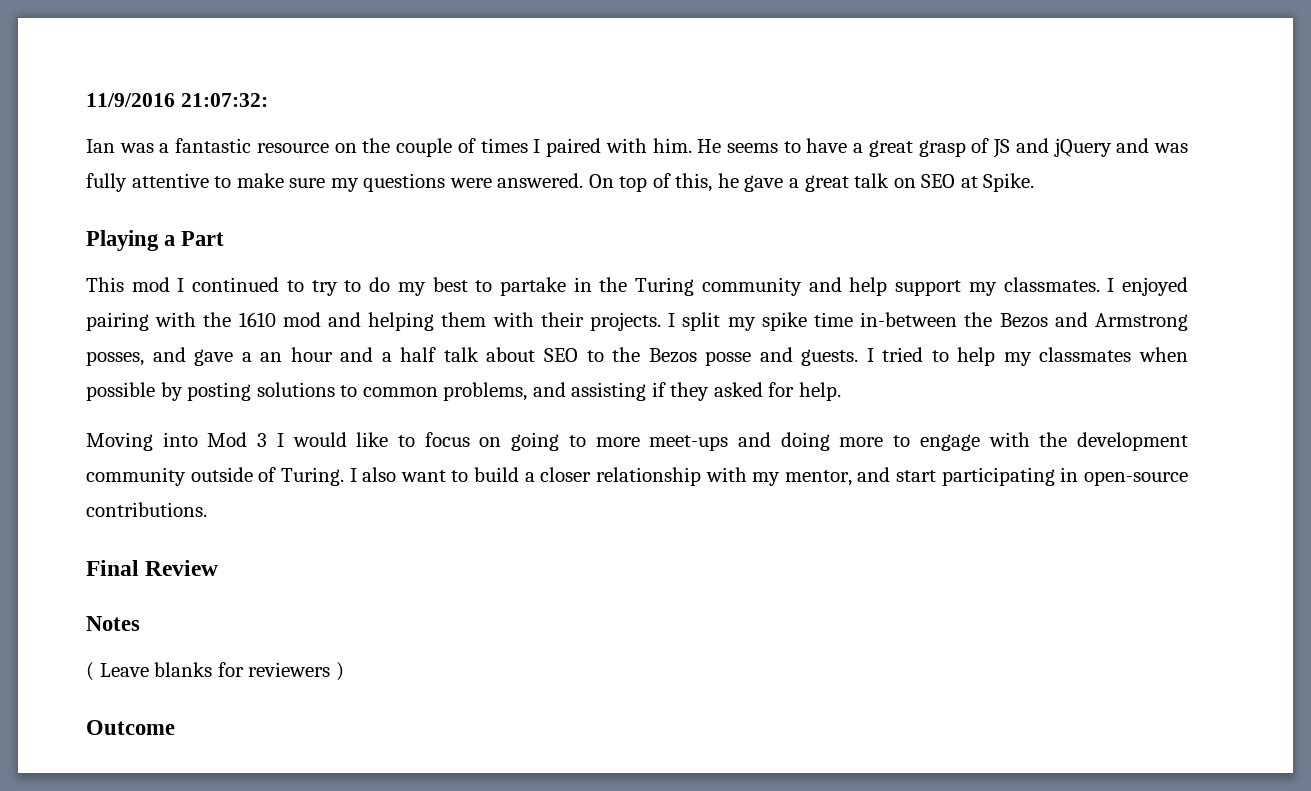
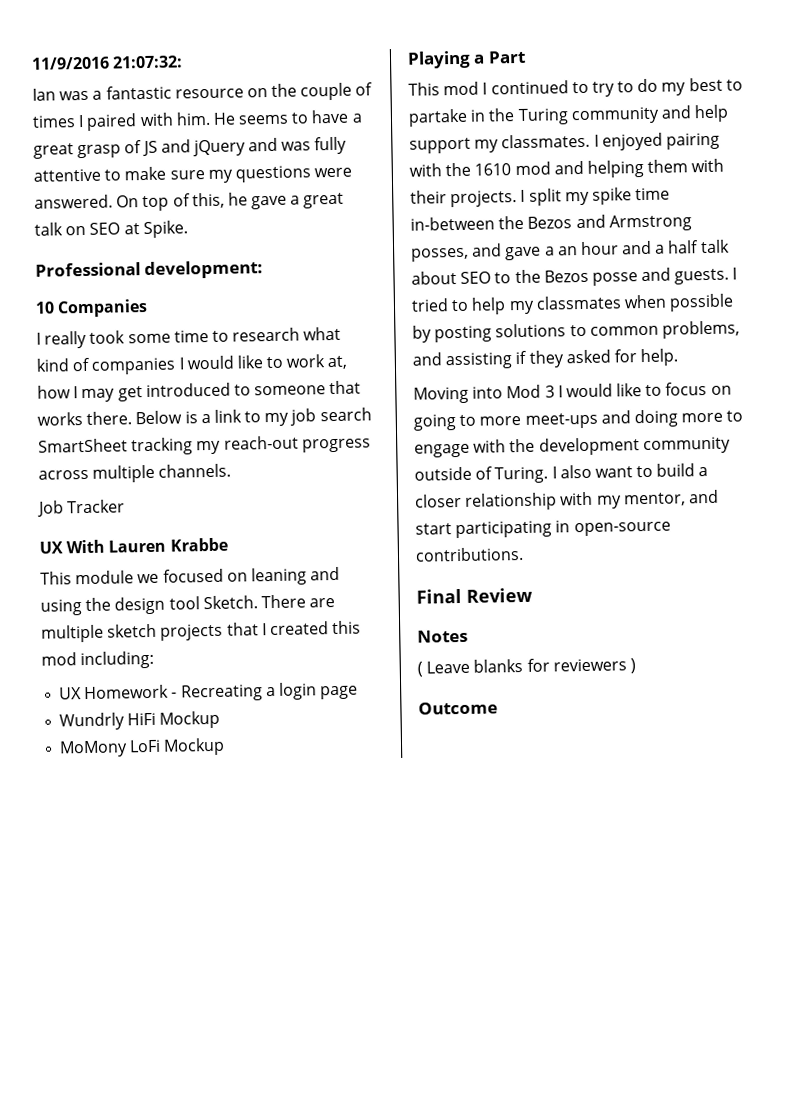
(1035, 182) none -> [35,260,264,280] [35,298,149,318] [36,326,342,349] [36,354,348,375] [37,380,362,403] [37,407,372,427] [38,435,371,456] [38,463,232,483] [37,499,126,517] [39,537,228,554] [40,566,341,586] [40,594,336,616] [41,620,362,643] [41,650,155,670] [59,682,359,702] [59,710,221,731] [59,737,226,758] // Professional development: // 10 Companies // I really took some time to research what kind of companies I would like to work at, how I may get introduced to someone that works there. Below is a link to my job search SmartSheet tracking my reach-out progress across multiple channels. // Job Tracker // UX With Lauren Krabbe // This module we focused on leaning and using the design tool Sketch. There are multiple sketch projects that I created this mod including: // UX Homework - Recreating a login page // Wundrly HiFi Mockup // MoMony LoFi Mockup

